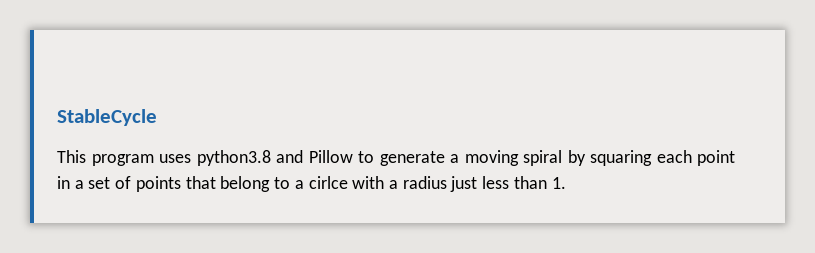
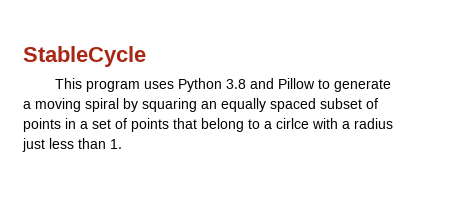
[196,150,271,166] python3.8 -> [178,78,247,92] Python 3.8
[656,150,735,166] each point -> [201,98,378,112] [23,118,61,132] an equally spaced subset of points

